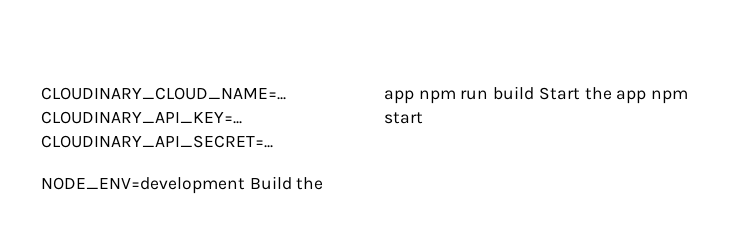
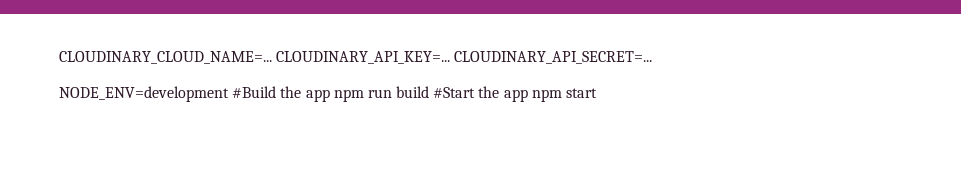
[249,176,292,190] Build -> [232,86,277,98] #Build
[538,87,580,100] Start -> [433,87,476,98] #Start

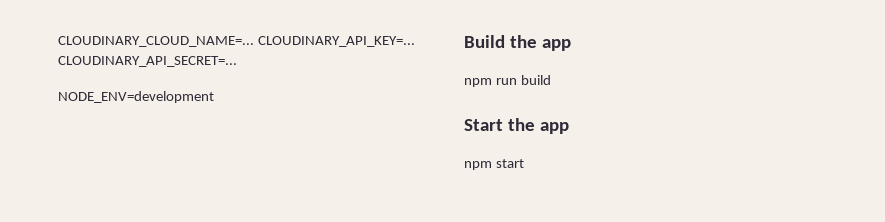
[232,86,330,102] #Build the app -> [464,35,571,51] // Build the app //
[433,86,528,102] #Start the app -> [464,118,569,134] // Start the app //

